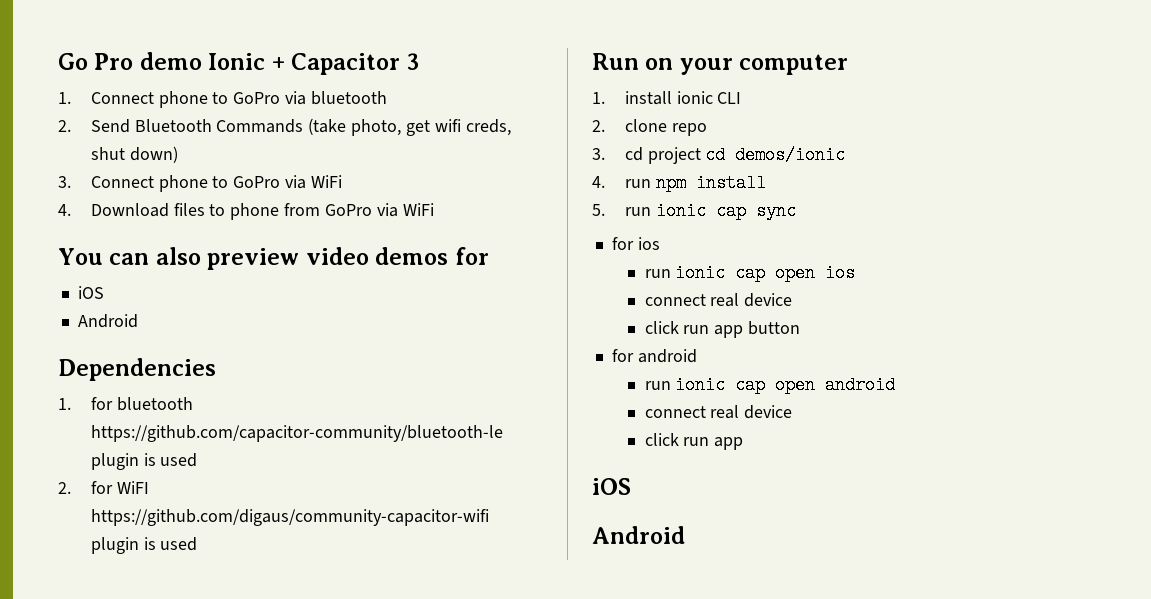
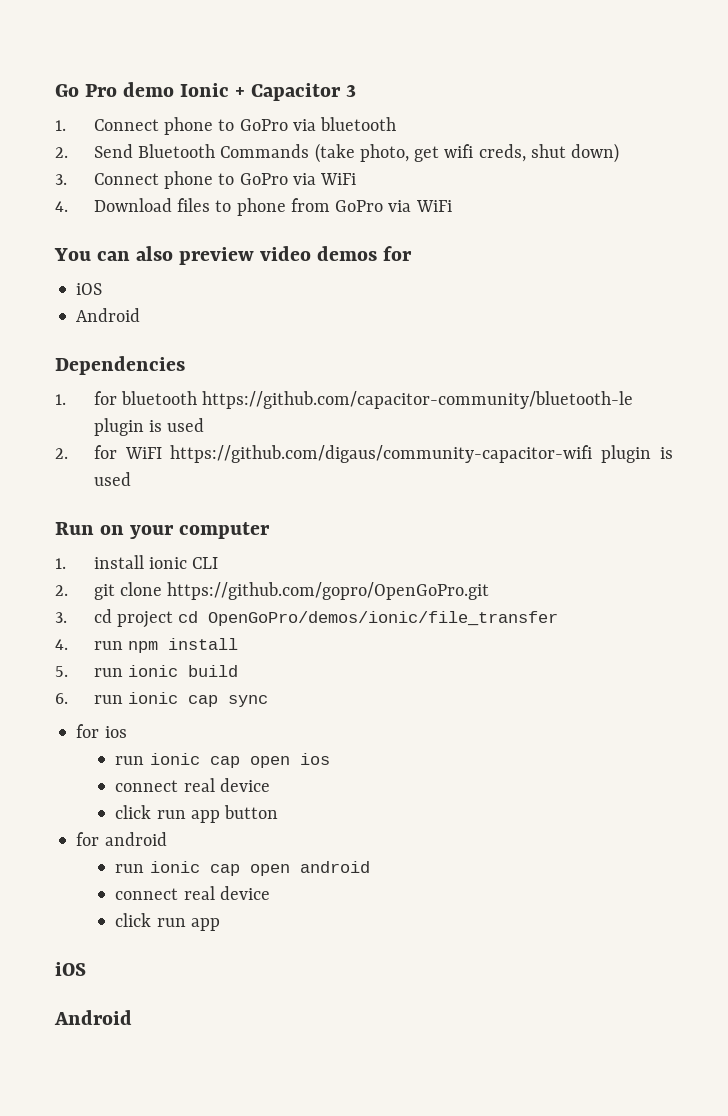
[624,119,707,136] clone repo -> [93,582,490,600] git clone https://github.com/gopro/OpenGoPro.git
[735,146,846,164] demos/ionic -> [208,611,559,626] OpenGoPro/demos/ionic/file_transfer
(706, 211) none -> [188,665,239,677] [55,692,179,704] build // 6. run ionic

